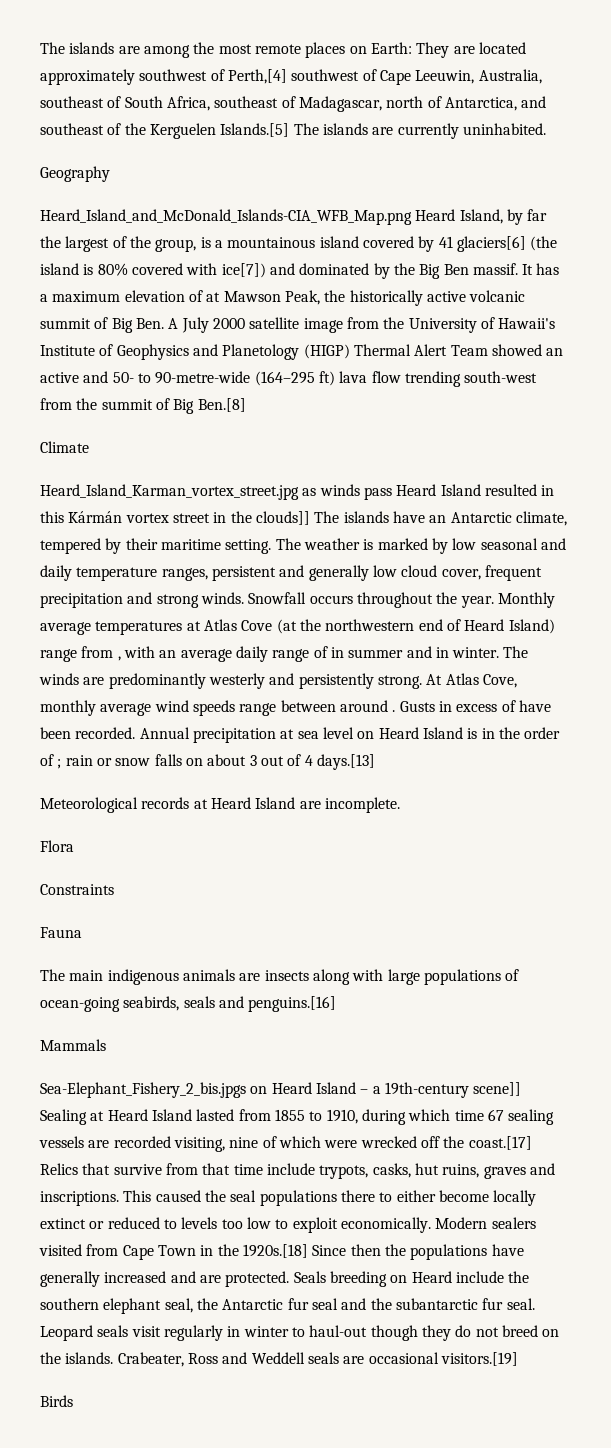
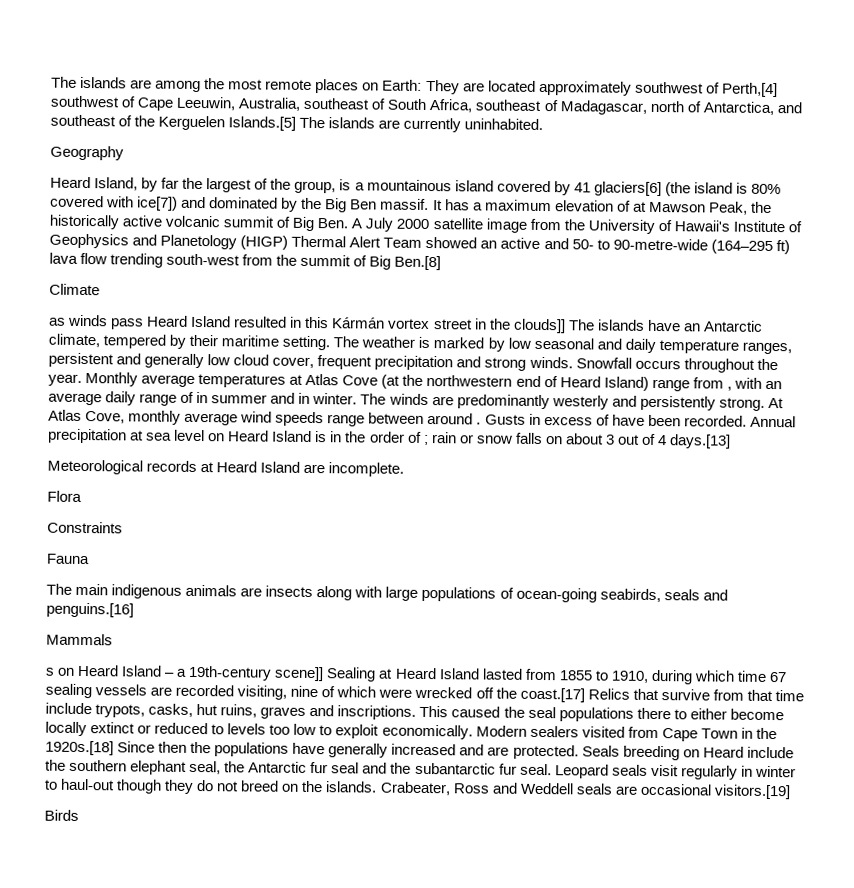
[40,209,412,225] Heard_Island_and_McDonald_Islands-CIA_WFB_Map.png -> (124, 153) none
[40,484,299,500] Heard_Island_Karman_vortex_street.jpg -> (100, 289) none
[40,1082,246,1098] Sea-Elephant_Fishery_2_bis.jpgs -> [45,667,55,676] s

